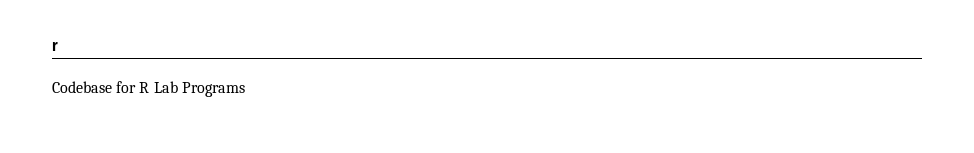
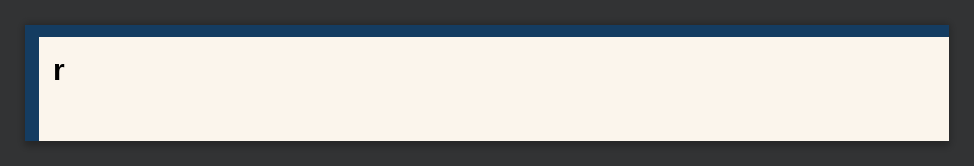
[52,81,245,97] // Codebase for R Lab Programs -> (65, 72) none

